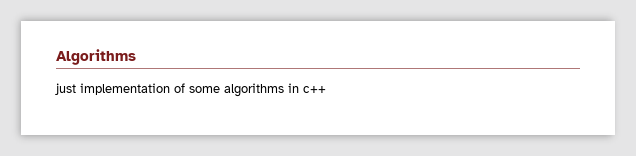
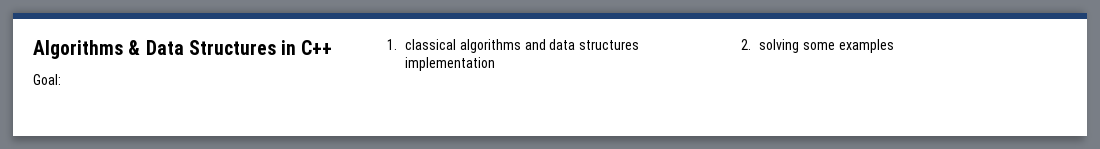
[55,83,326,97] // just implementation of some algorithms in c++ -> [128,40,333,55] [33,74,61,85] [387,39,640,53] [405,57,496,71] [741,39,894,53] & Data Structures in C++ // Goal: // 1. classical algorithms and data structures implementation // 2. solving some examples

